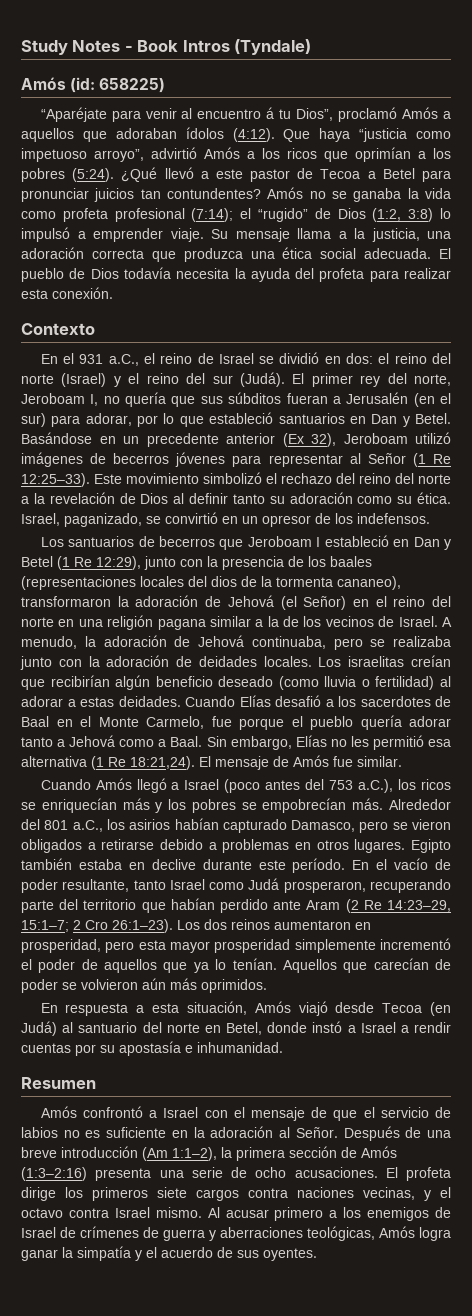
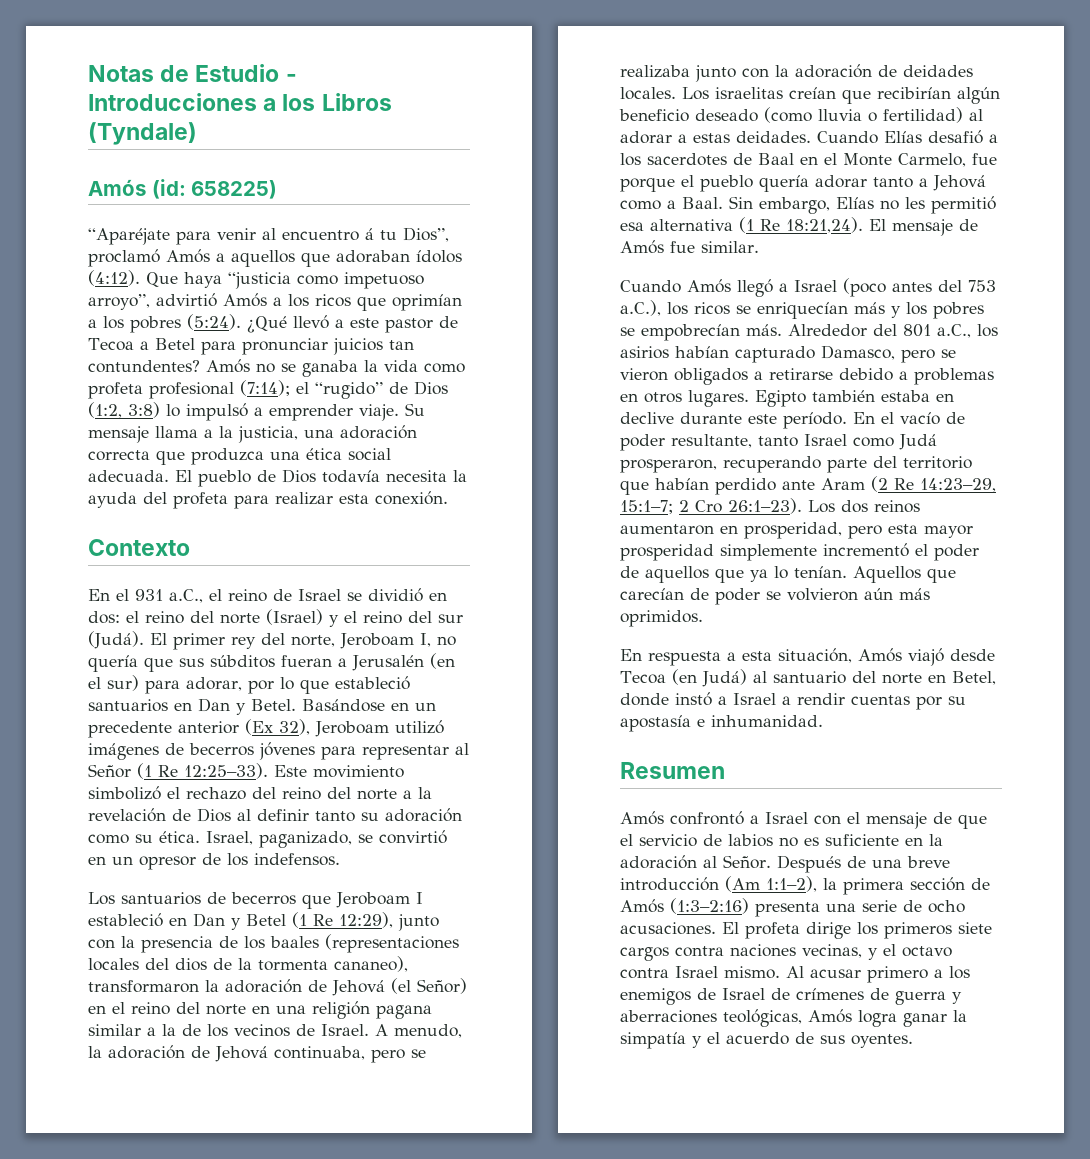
[21,40,230,55] Study Notes - Book Intros -> [88,64,297,82] [88,93,392,111] Notas de Estudio - Introducciones a los Libros

